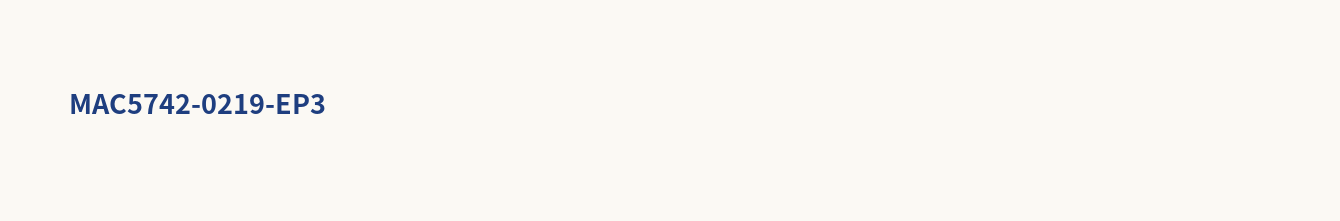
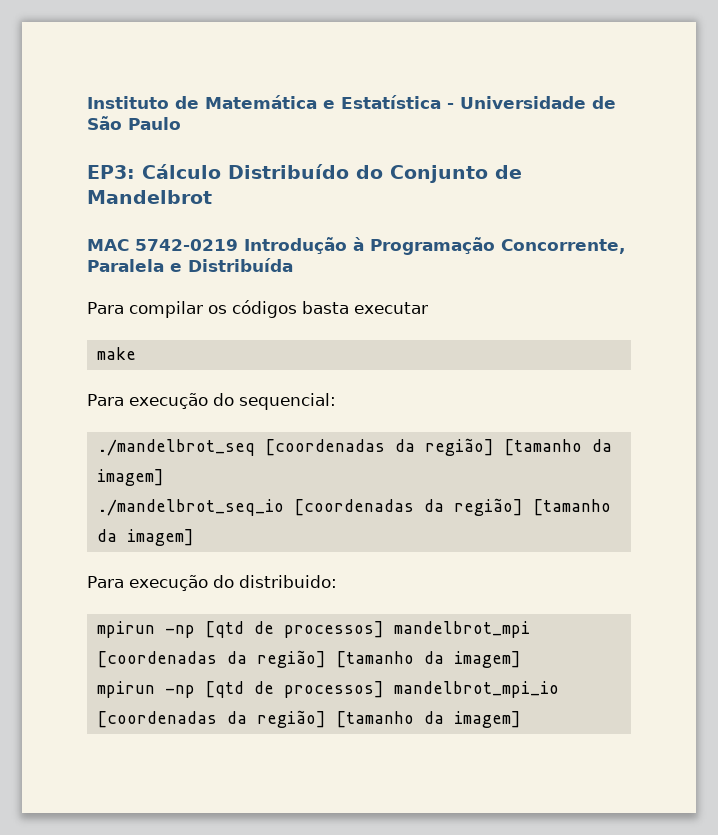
[69,94,326,114] MAC5742-0219-EP3 -> [87,95,616,109] [87,116,181,130] [87,164,522,183] [87,190,212,204] [87,237,625,255] [87,258,293,272] [87,300,428,318] [96,347,136,360] [87,393,336,410] [96,438,612,456] [96,469,164,486] [96,498,611,516] [96,529,194,546] [87,575,337,591] [96,621,530,638] [96,650,521,668] [96,681,559,698] [96,710,521,728] Instituto de Matemática e Estatística - Universidade de São Paulo // EP3: Cálculo Distribuído do Conjunto de Mandelbrot // MAC 5742-0219 Introdução à Programação Concorrente, Paralela e Distribuída // Para compilar os códigos basta executar // make // Para execução do sequencial: // ./mandelbrot_seq [coordenadas da região] [tamanho da imagem] // ./mandelbrot_seq_io [coordenadas da região] [tamanho da imagem] // Para execução do distribuido: // mpirun -np [qtd de processos] mandelbrot_mpi [coordenadas da região] [tamanho da imagem] // mpirun -np [qtd de processos] mandelbrot_mpi_io [coordenadas da região] [tamanho da imagem]

